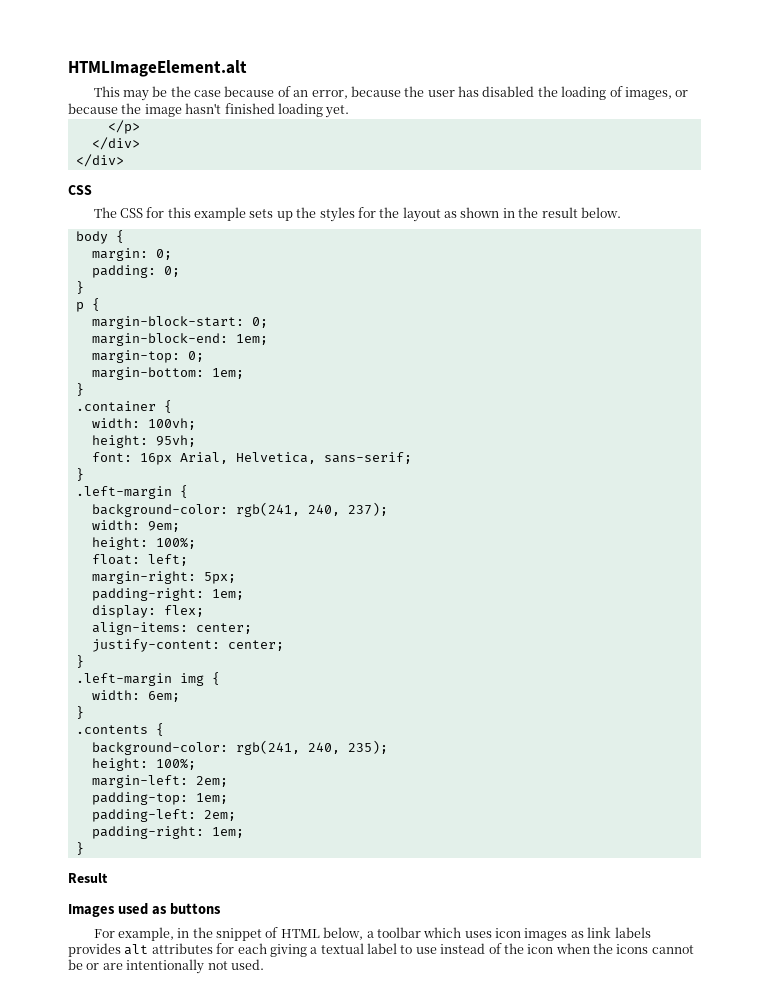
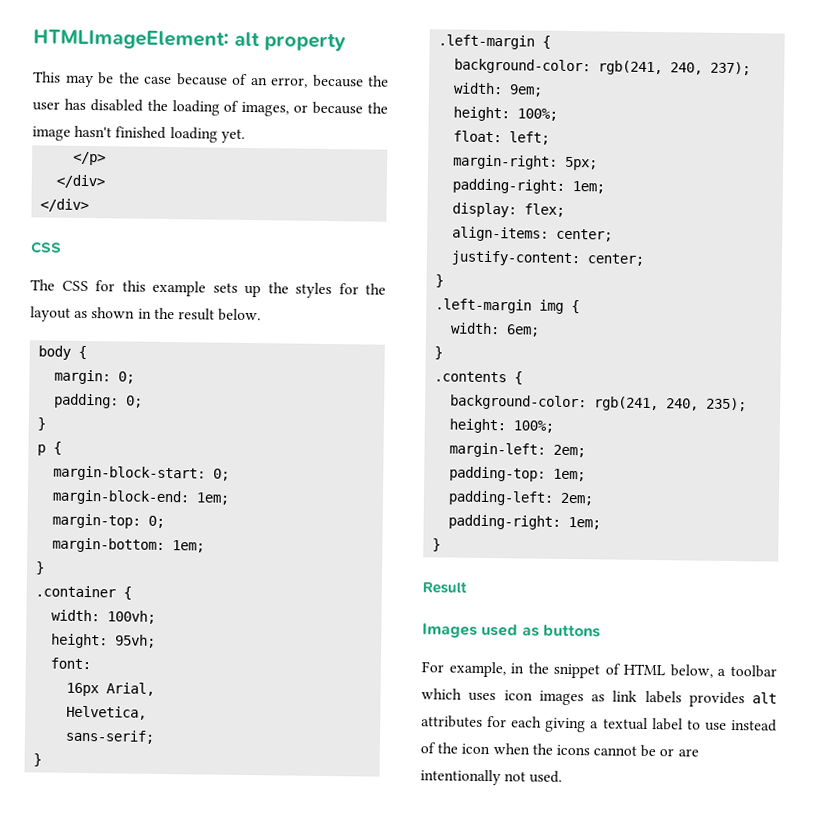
[68,60,247,77] HTMLImageElement.alt -> [33,29,346,52] HTMLImageElement: alt property
(132, 457) none -> (92, 663) //
(228, 458) none -> (156, 689) //
(316, 458) none -> (148, 712) //

